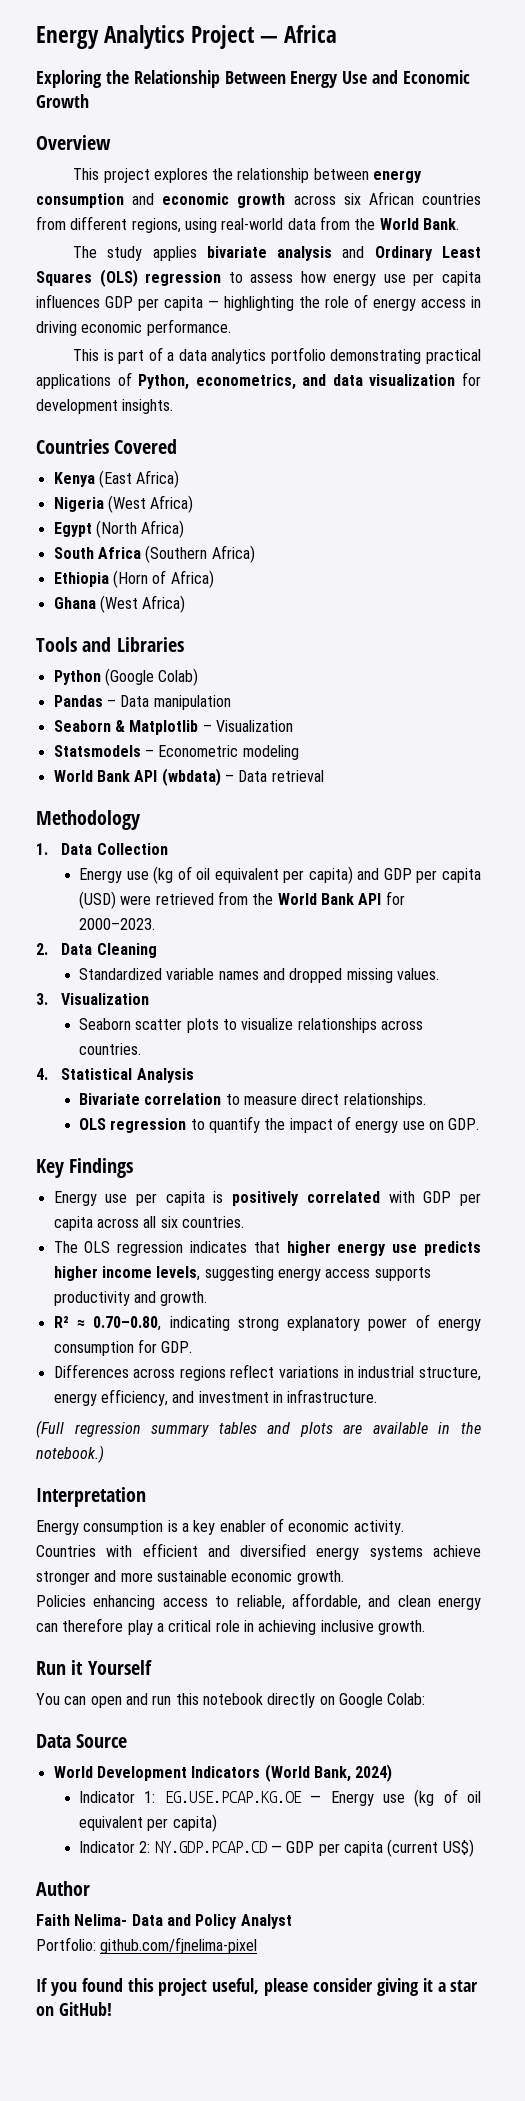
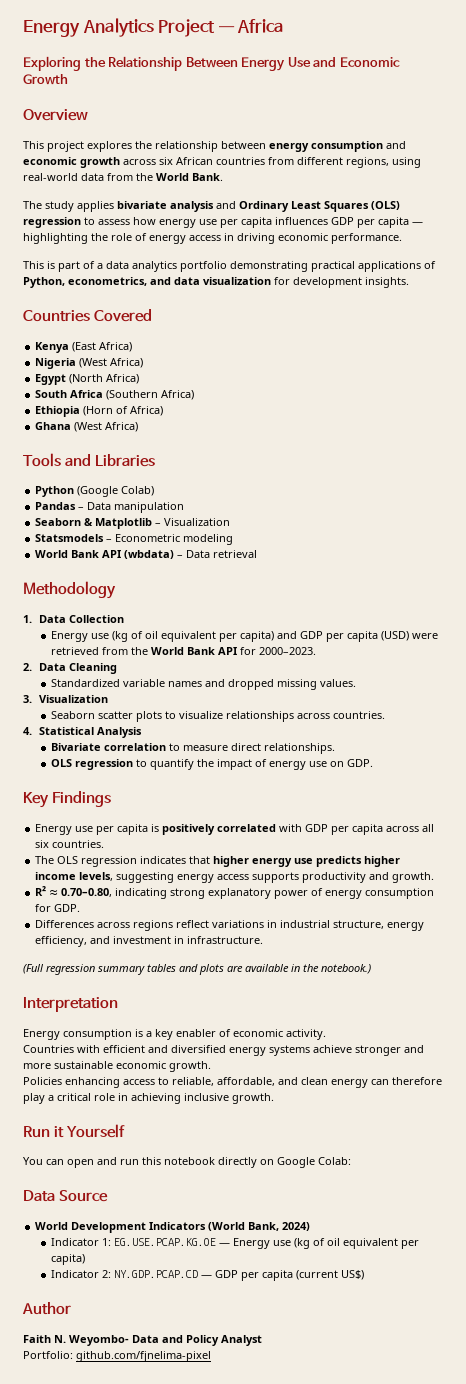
[74,1914,128,1926] Nelima- -> [54,1335,129,1346] N. Weyombo-
[36,1978,479,1996] [36,2002,112,2016] // If you found this project useful, please consider giving it a star on GitHub! -> (211, 1356) none

